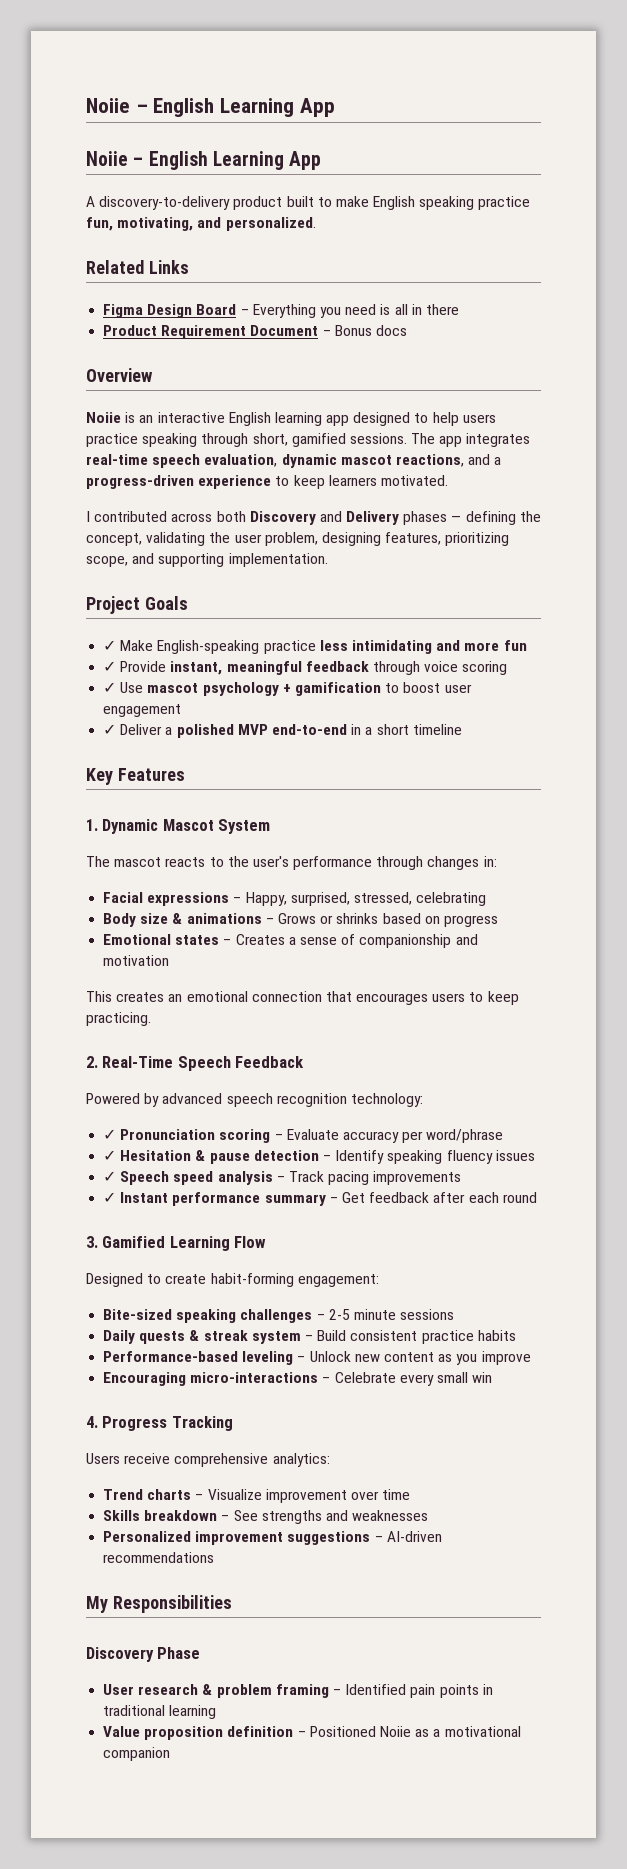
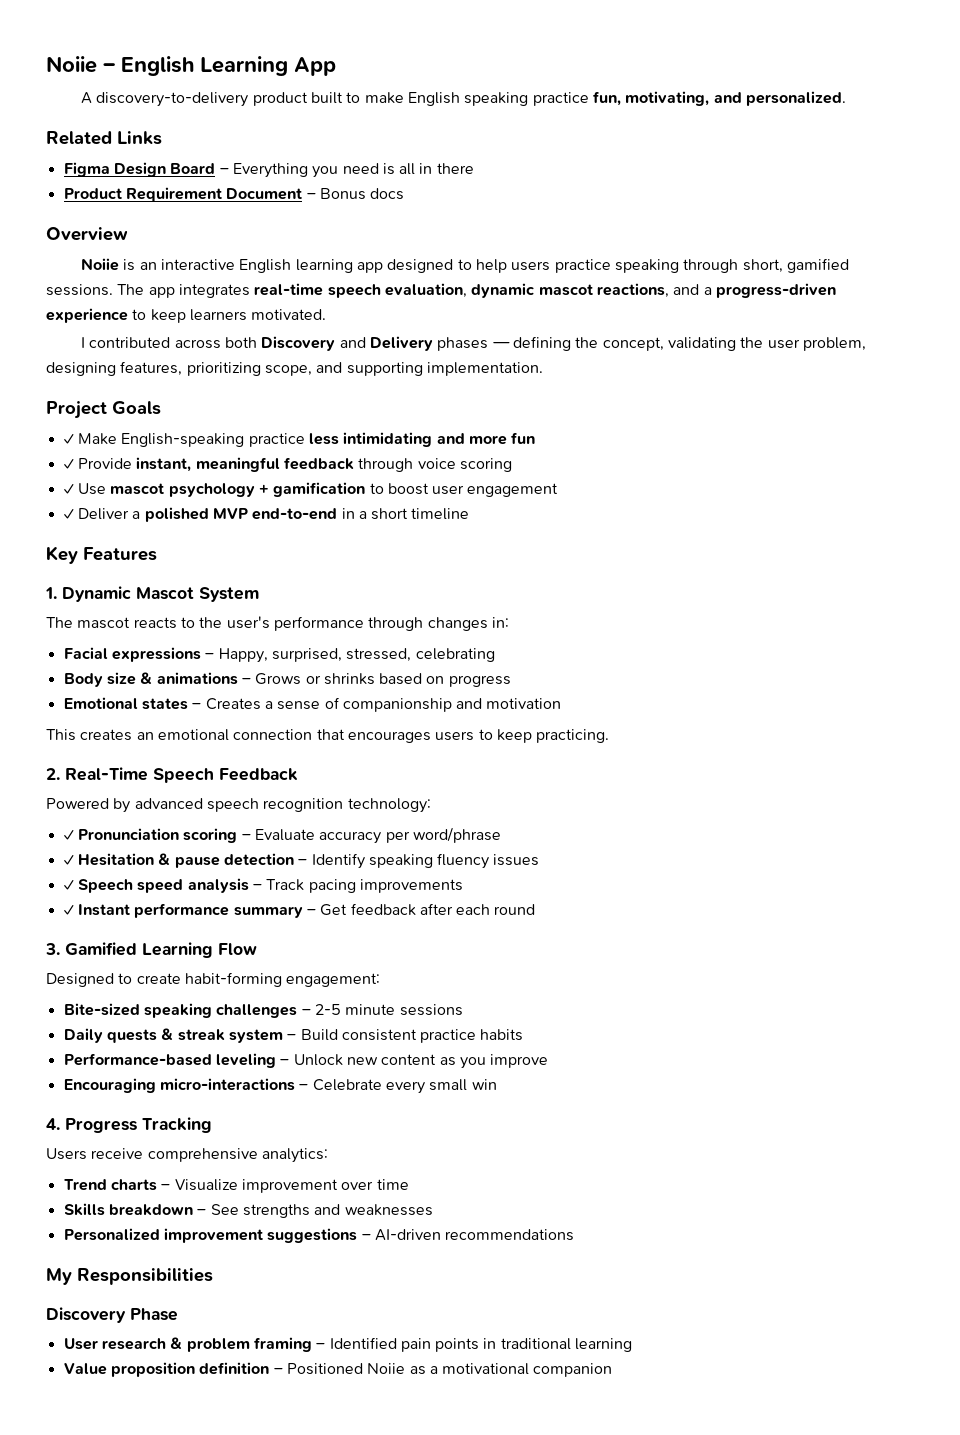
[86,98,335,117] [86,151,322,170] Noiie – English Learning App // Noiie – English Learning App -> [46,56,336,76] Noiie – English Learning App

